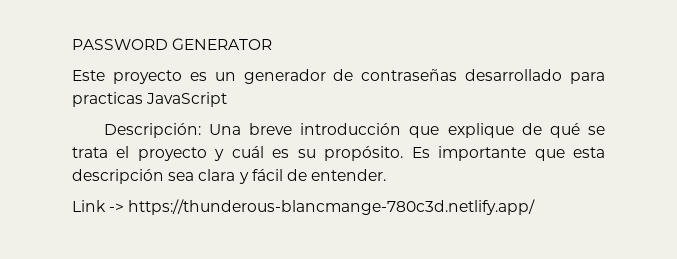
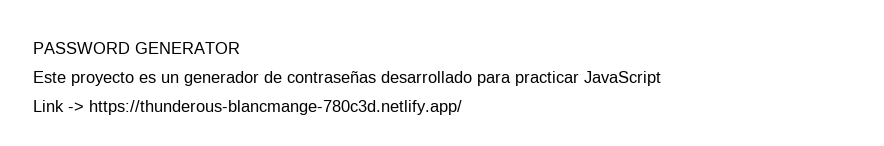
[72,92,143,107] practicas -> [515,71,579,86] practicar
[103,123,605,138] [72,146,605,161] [72,169,387,184] // Descripción: Una breve introducción que explique de qué se trata el proyecto y cuál es su propósito. Es importante que esta descripción sea clara y fácil de entender. -> (661, 78) none

